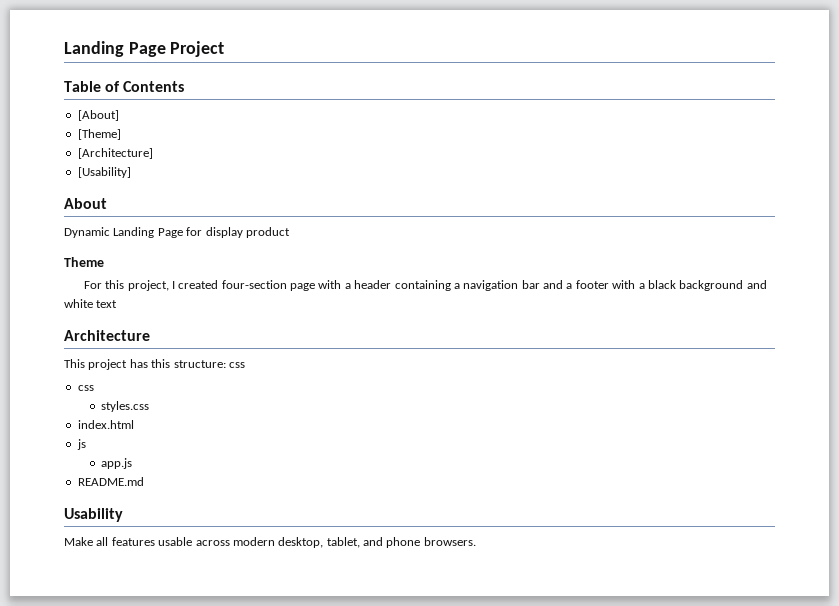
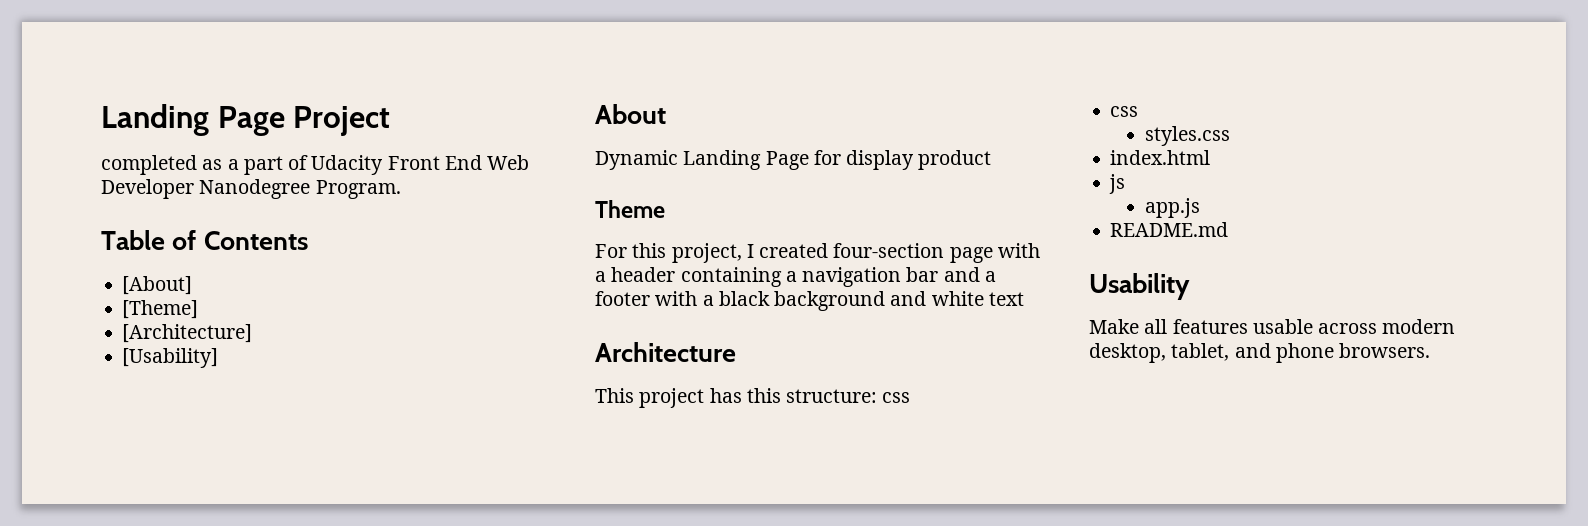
(225, 49) none -> [101,155,530,175] [101,179,401,199] // completed as a part of Udacity Front End Web Developer Nanodegree Program.

